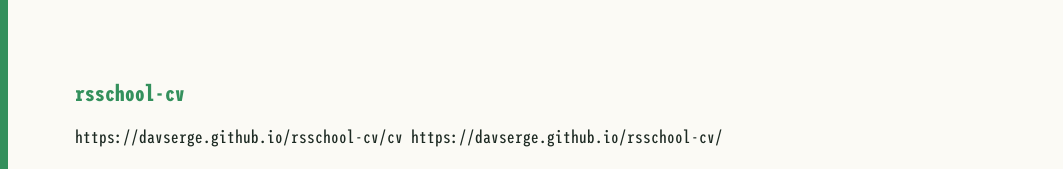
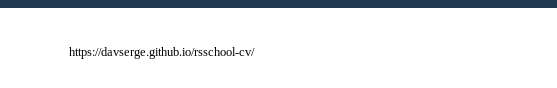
[75,83,185,102] [75,129,403,147] rsschool-cv // https://davserge.github.io/rsschool-cv/cv -> (69, 53) none

